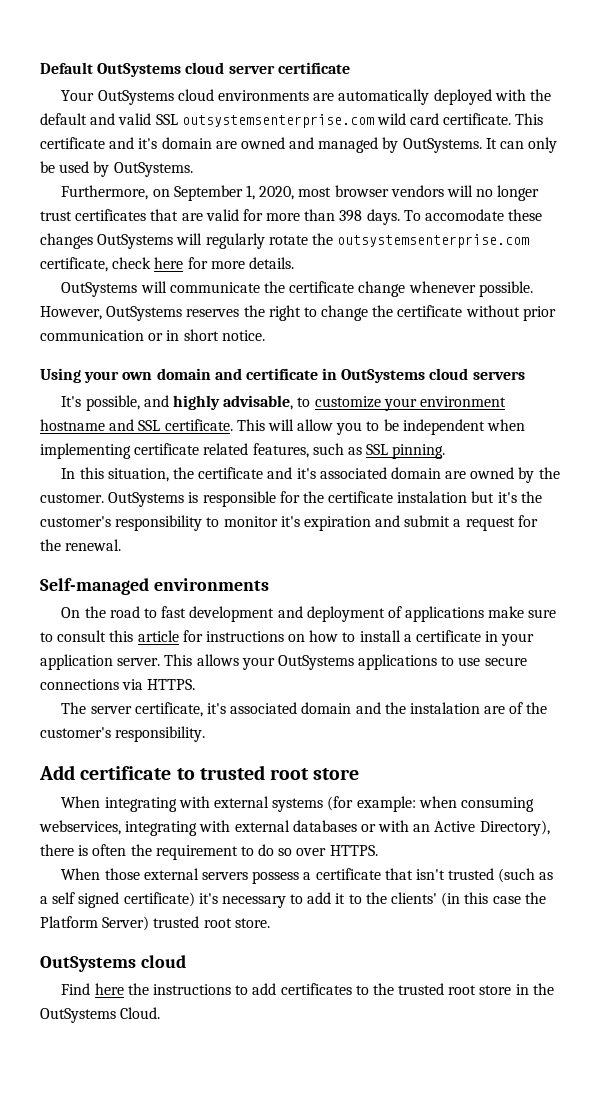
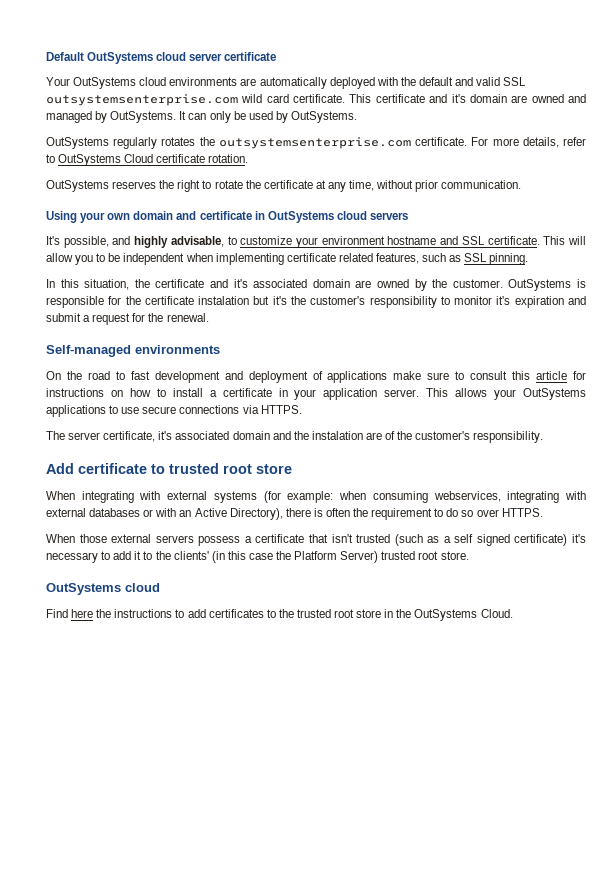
[61,185,540,201] [40,209,543,225] [40,233,530,249] [40,257,294,272] [61,281,533,297] [40,306,102,320] Furthermore, on September 1, 2020, most browser vendors will no longer trust certificates that are valid for more than 398 days. To accomodate these changes OutSystems will regularly rotate the outsystemsenterprise.com certificate, check here for more details. // OutSystems will communicate the certificate change whenever possible. However, -> [46,137,586,149] [46,154,249,166] OutSystems regularly rotates the outsystemsenterprise.com certificate. For more details, refer to OutSystems Cloud certificate rotation. //
[321,305,556,321] [40,329,265,341] change the certificate without prior communication or in short notice. -> [214,180,522,192] rotate the certificate at any time, without prior communication.

